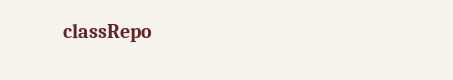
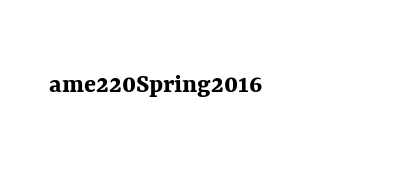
[63,23,152,42] classRepo -> [49,75,262,97] ame220Spring2016

